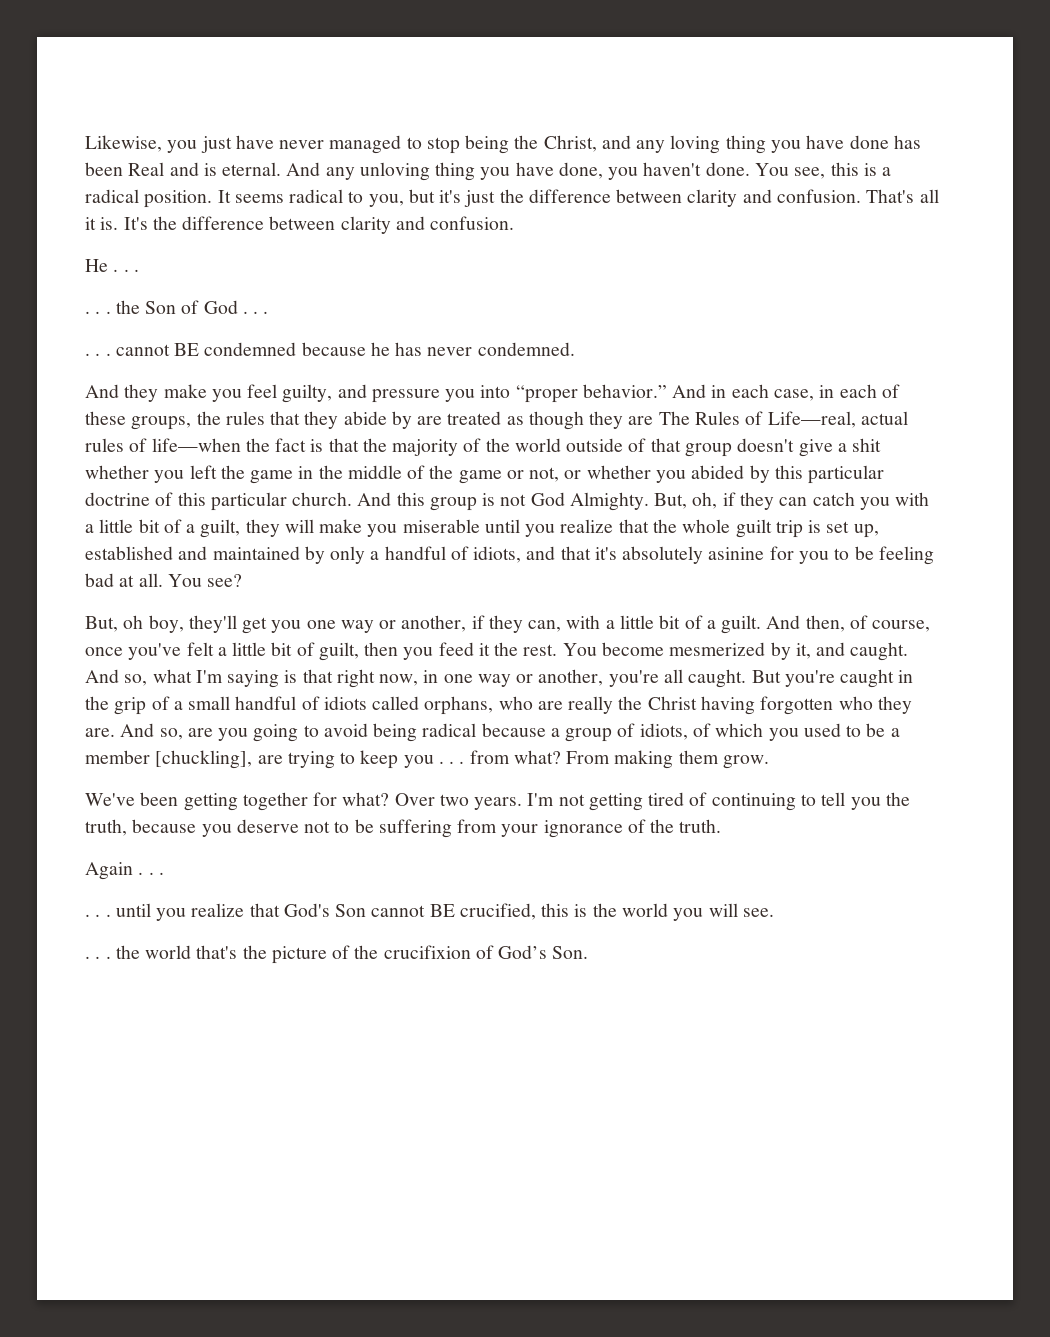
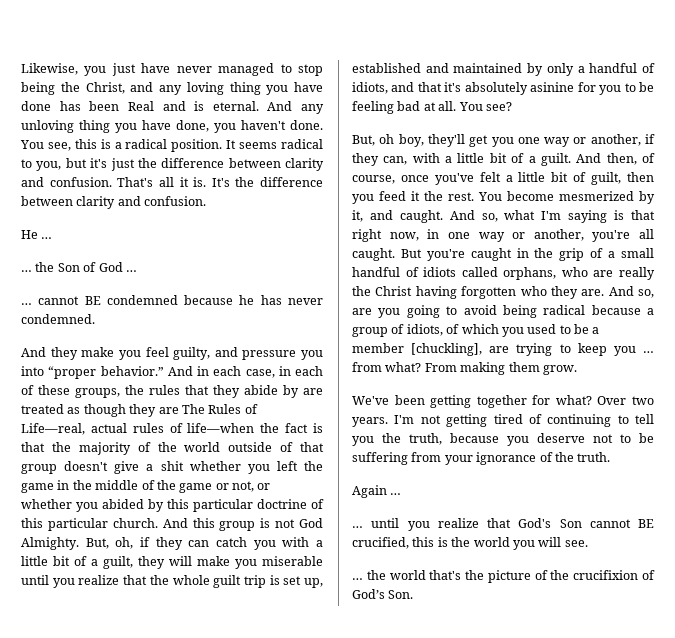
[113,269,139,272] [85,300,269,314] [85,353,111,356] . . . // . . . the Son of God . . . // . . . -> [41,237,53,239] [21,262,137,272] [21,303,32,305] … // … the Son of God … // …
[438,761,465,764] . . . -> [643,351,654,353] …
[138,872,164,875] [85,914,111,917] . . . // . . . -> [390,493,402,495] [352,526,363,528] … // …
[85,956,111,959] . . . -> [352,578,363,580] …

